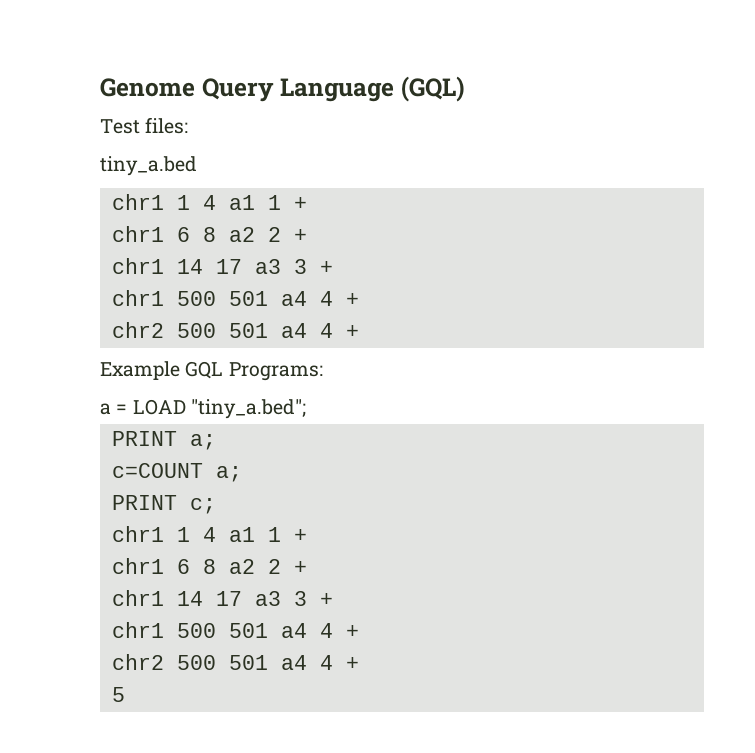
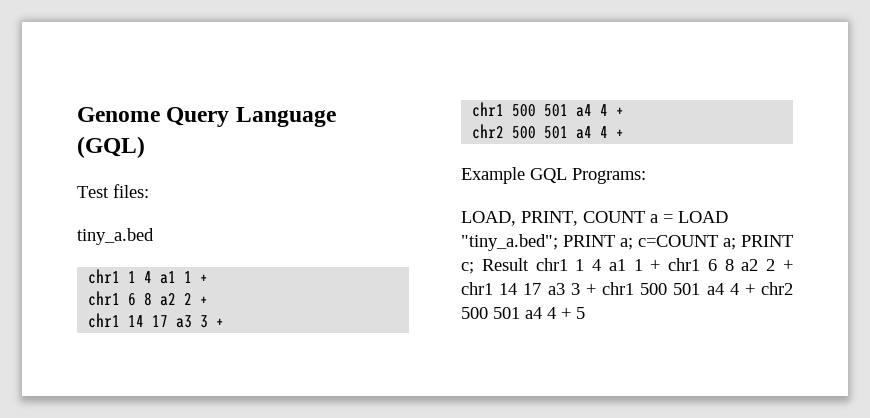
(323, 371) none -> [461,211,645,226] LOAD, PRINT, COUNT
(306, 409) // -> (558, 242) none
(216, 442) // -> (633, 244) none
(242, 474) // -> (736, 244) none
[111,526,307,542] [111,558,307,574] [111,590,333,606] [111,622,359,638] [111,654,359,670] // chr1 1 4 a1 1 + // chr1 6 8 a2 2 + // chr1 14 17 a3 3 + // chr1 500 501 a4 4 + // chr2 500 501 a4 4 + // -> [481,258,793,271] [461,282,793,295] [461,307,571,319] Result chr1 1 4 a1 1 + chr1 6 8 a2 2 + chr1 14 17 a3 3 + chr1 500 501 a4 4 + chr2 500 501 a4 4 +

